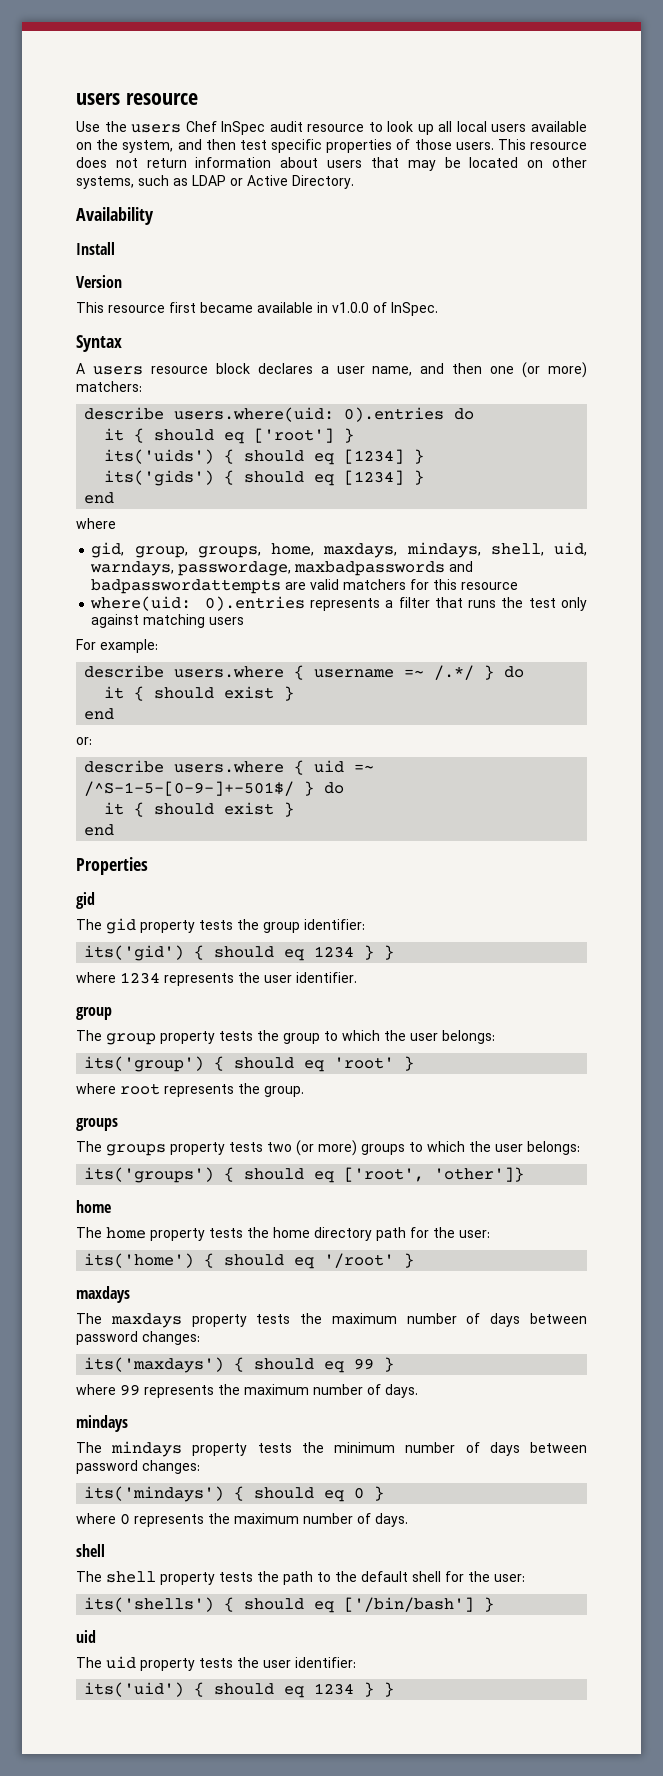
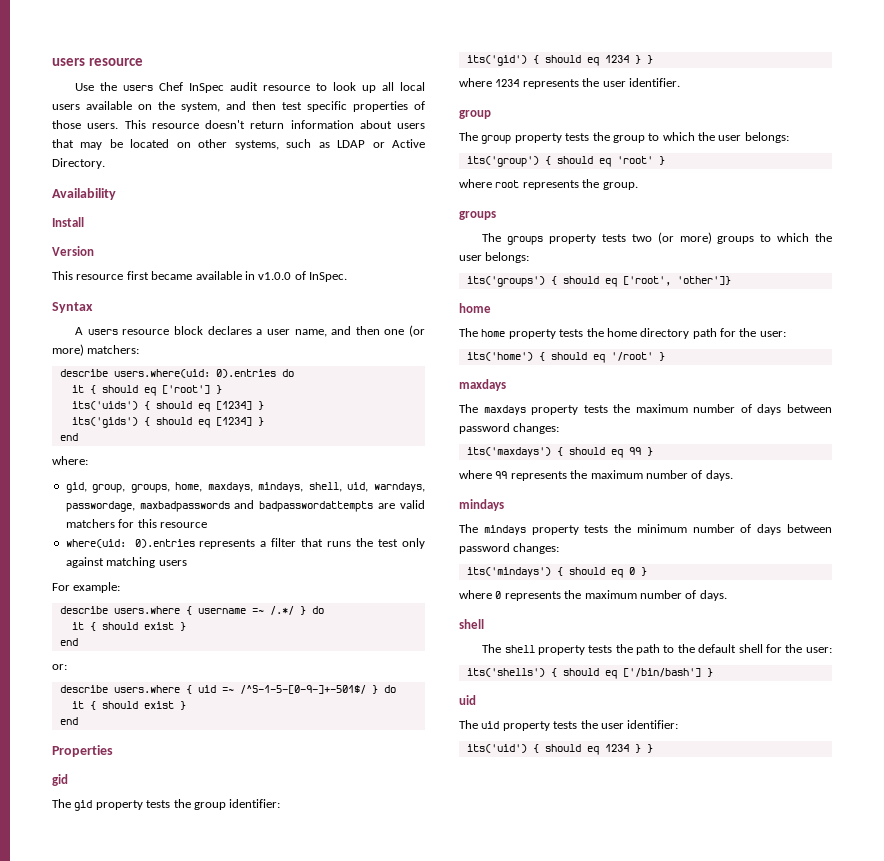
[76,157,138,168] does not -> [205,120,245,129] doesn't
[76,518,116,529] where -> [52,456,88,465] where:

